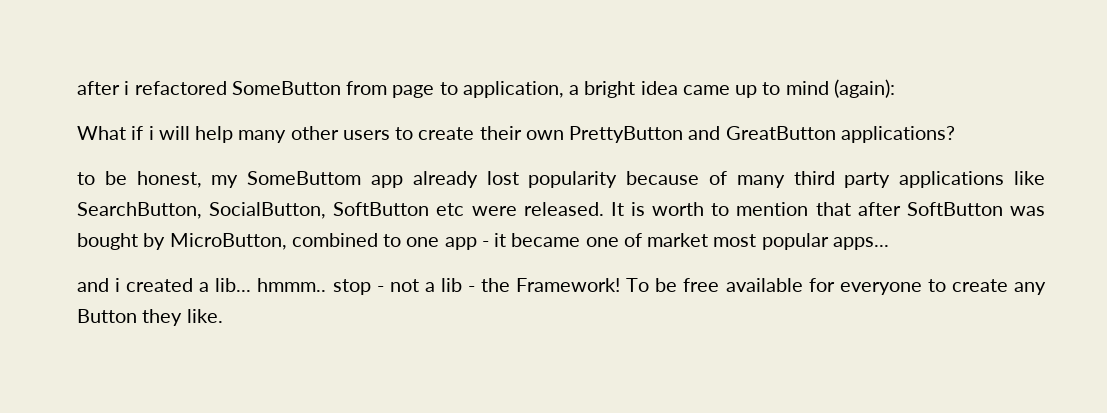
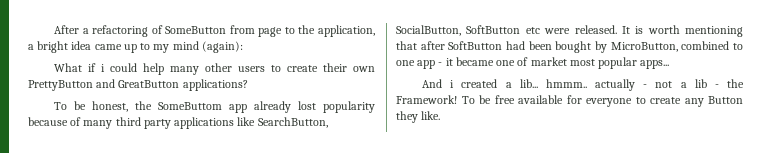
[77,81,227,95] after i refactored -> [54,25,163,37] After a refactoring of
(458, 88) none -> [298,25,316,34] the
(781, 88) none -> [153,44,170,53] my
[158,126,190,140] will -> [110,63,138,72] could
[77,172,95,185] to -> [54,102,68,110] To
[211,175,239,188] my -> [135,101,153,110] the
[711,202,809,216] to mention -> [685,26,743,37] mentioning
[1009,206,1045,216] was -> [506,41,552,50] had been
[77,278,109,292] and -> [422,79,443,88] And
[332,279,371,295] stop -> [595,79,636,91] actually

